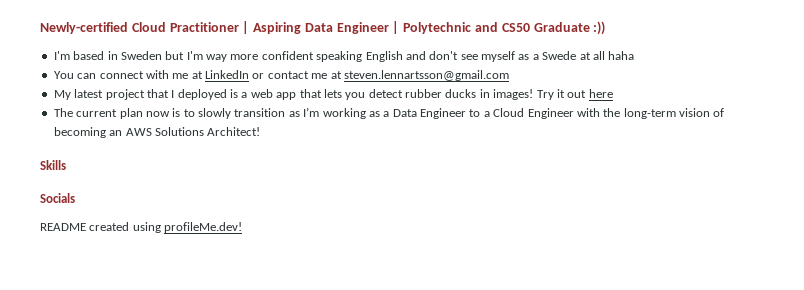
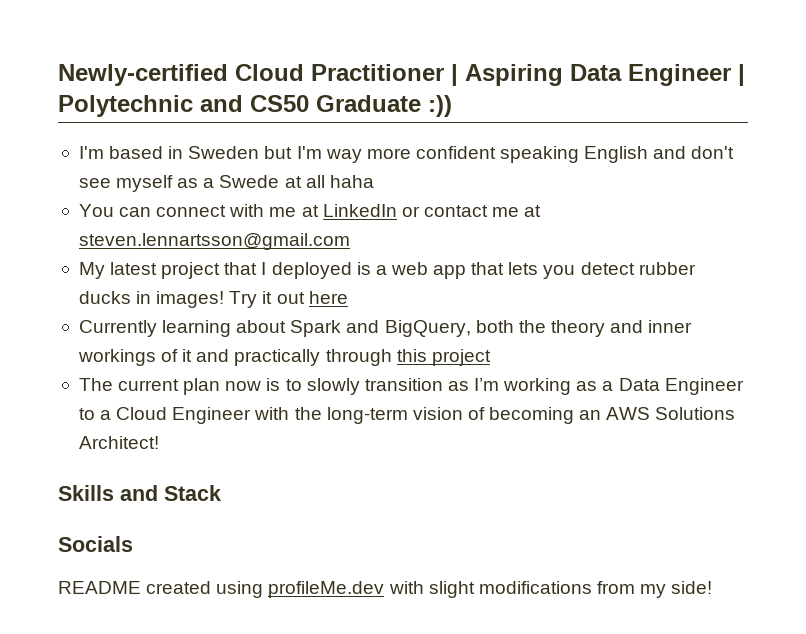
(613, 93) none -> [78,320,693,337] [77,349,491,366] // Currently learning about Spark and BigQuery, both the theory and inner workings of it and practically through this project
(66, 165) none -> [120,485,221,501] and Stack
[164,222,243,233] profileMe.dev! -> [268,581,713,598] profileMe.dev with slight modifications from my side!

